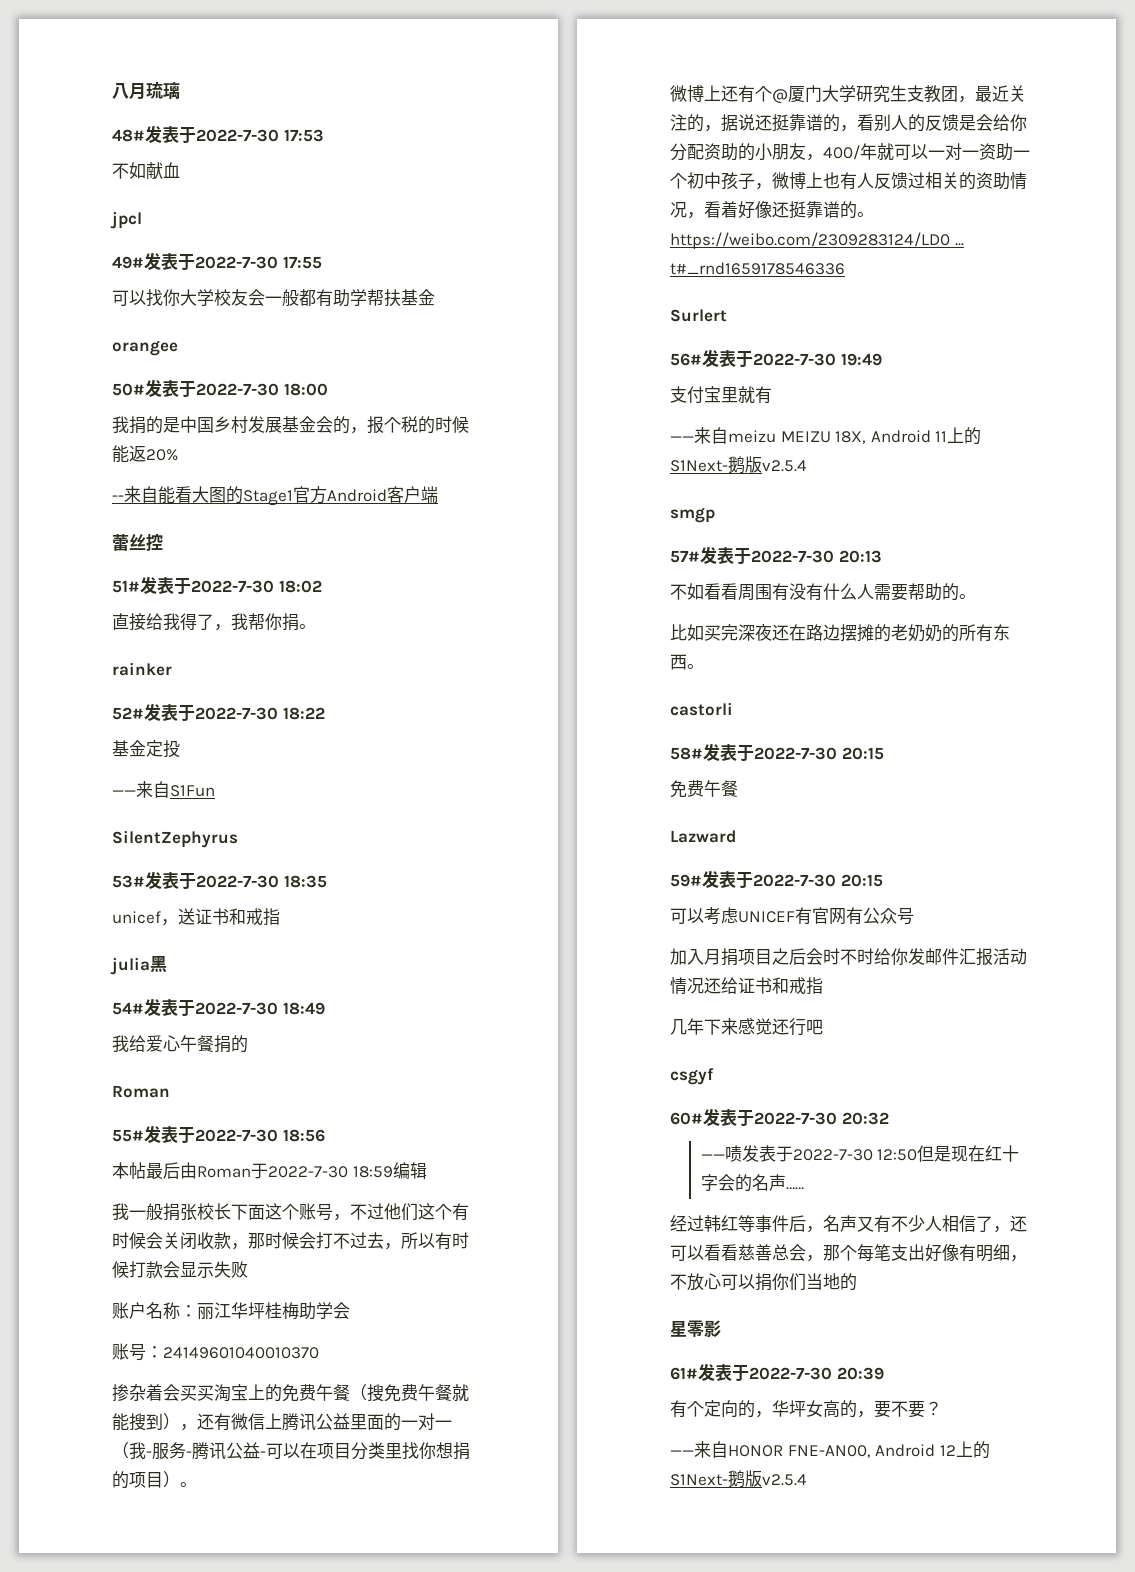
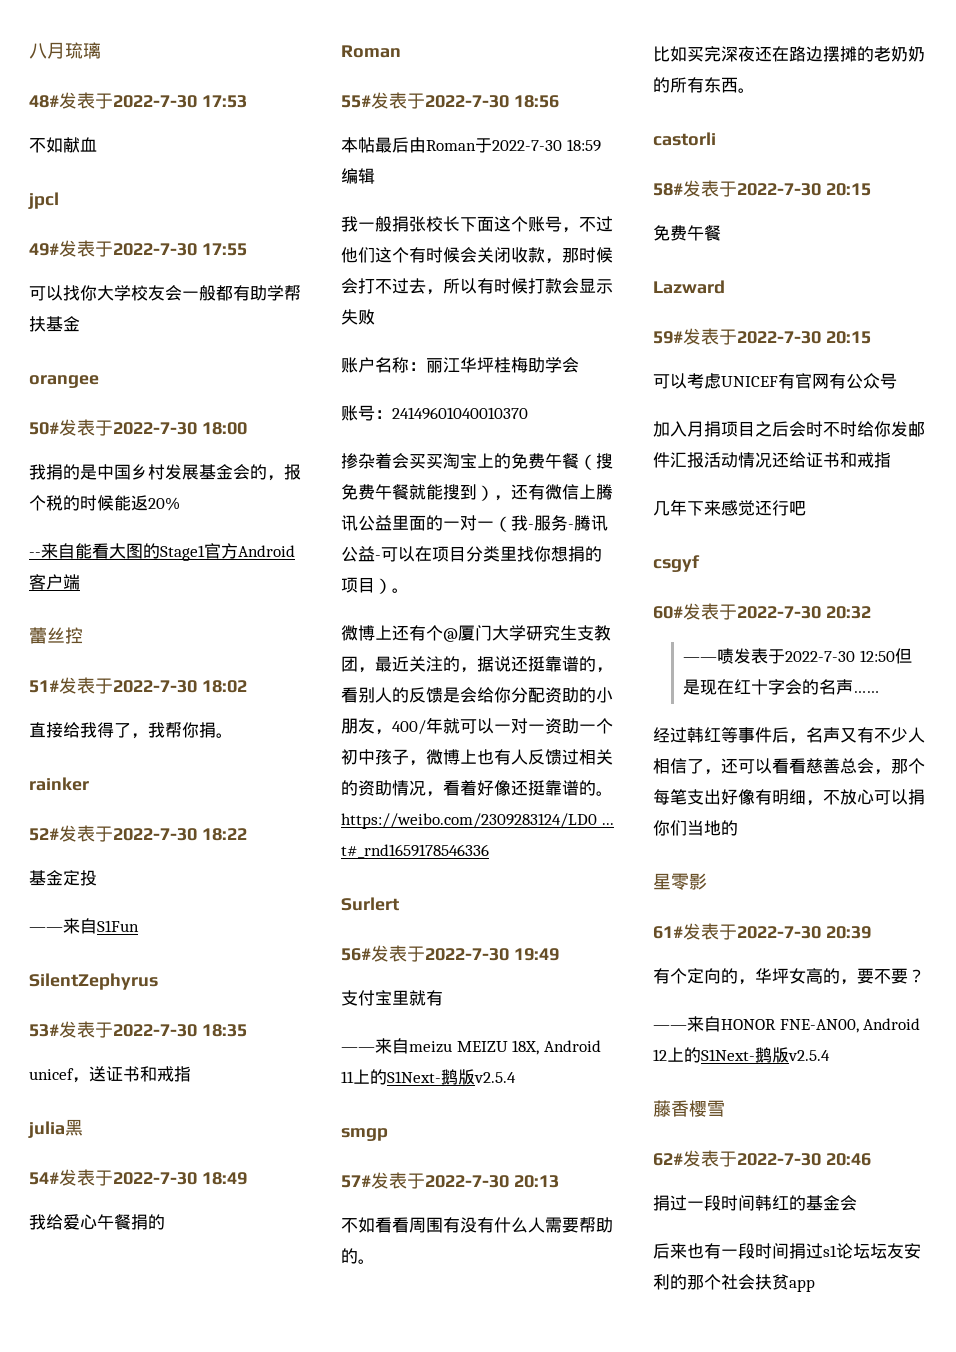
(807, 1480) none -> [653,1100,725,1117] [653,1150,871,1167] [653,1195,857,1211] [653,1243,921,1259] [653,1274,815,1292] // 藤香樱雪 // 62#发表于2022-7-30 20:46 // 捐过一段时间韩红的基金会 // 后来也有一段时间捐过s1论坛坛友安利的那个社会扶贫app

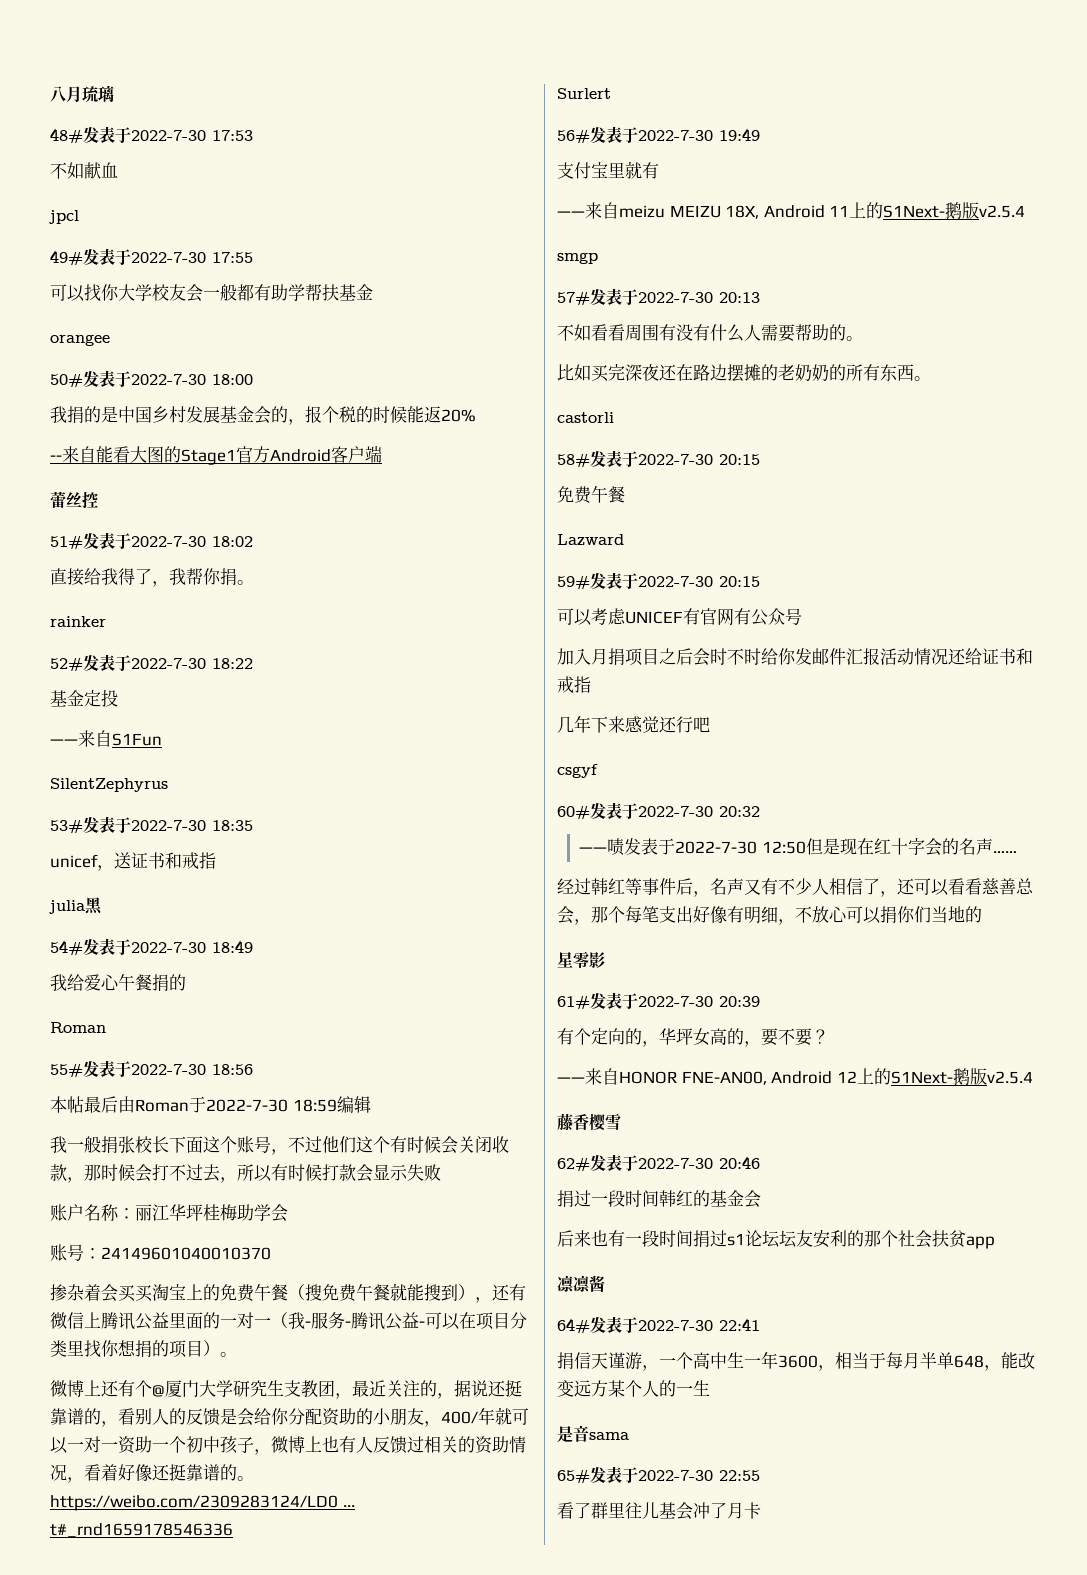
(815, 1285) none -> [557,1275,605,1293] [557,1316,760,1334] [557,1351,1035,1371] [557,1380,710,1397] [557,1425,629,1442] [557,1466,760,1484] [557,1502,761,1520] // 凛凛酱 // 64#发表于2022-7-30 22:41 // 捐信天谨游，一个高中生一年3600，相当于每月半单648，能改变远方某个人的一生 // 是音sama // 65#发表于2022-7-30 22:55 // 看了群里往儿基会冲了月卡

